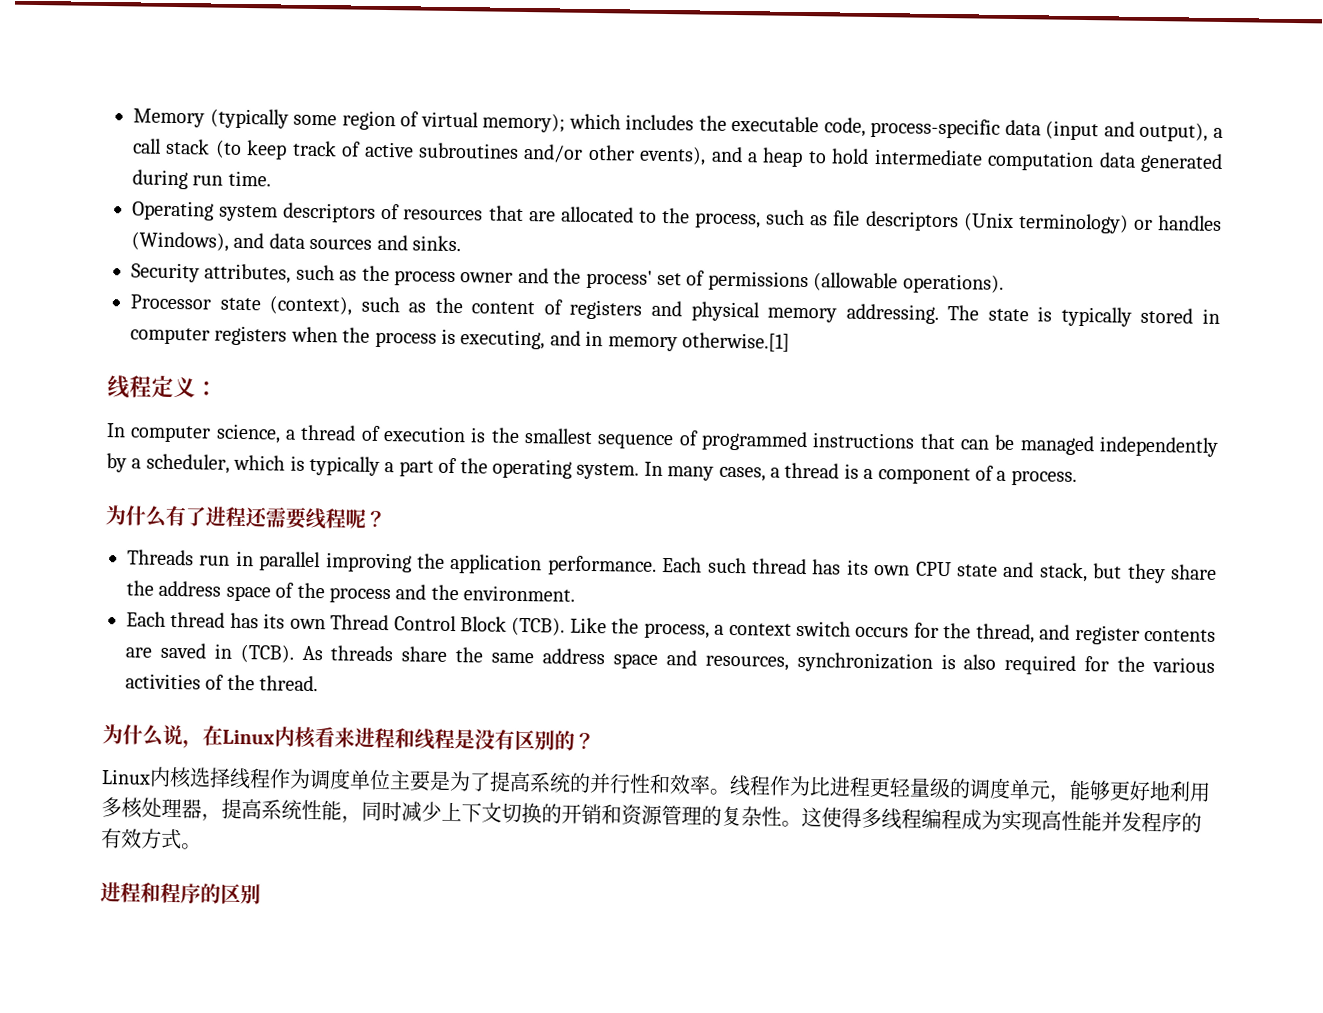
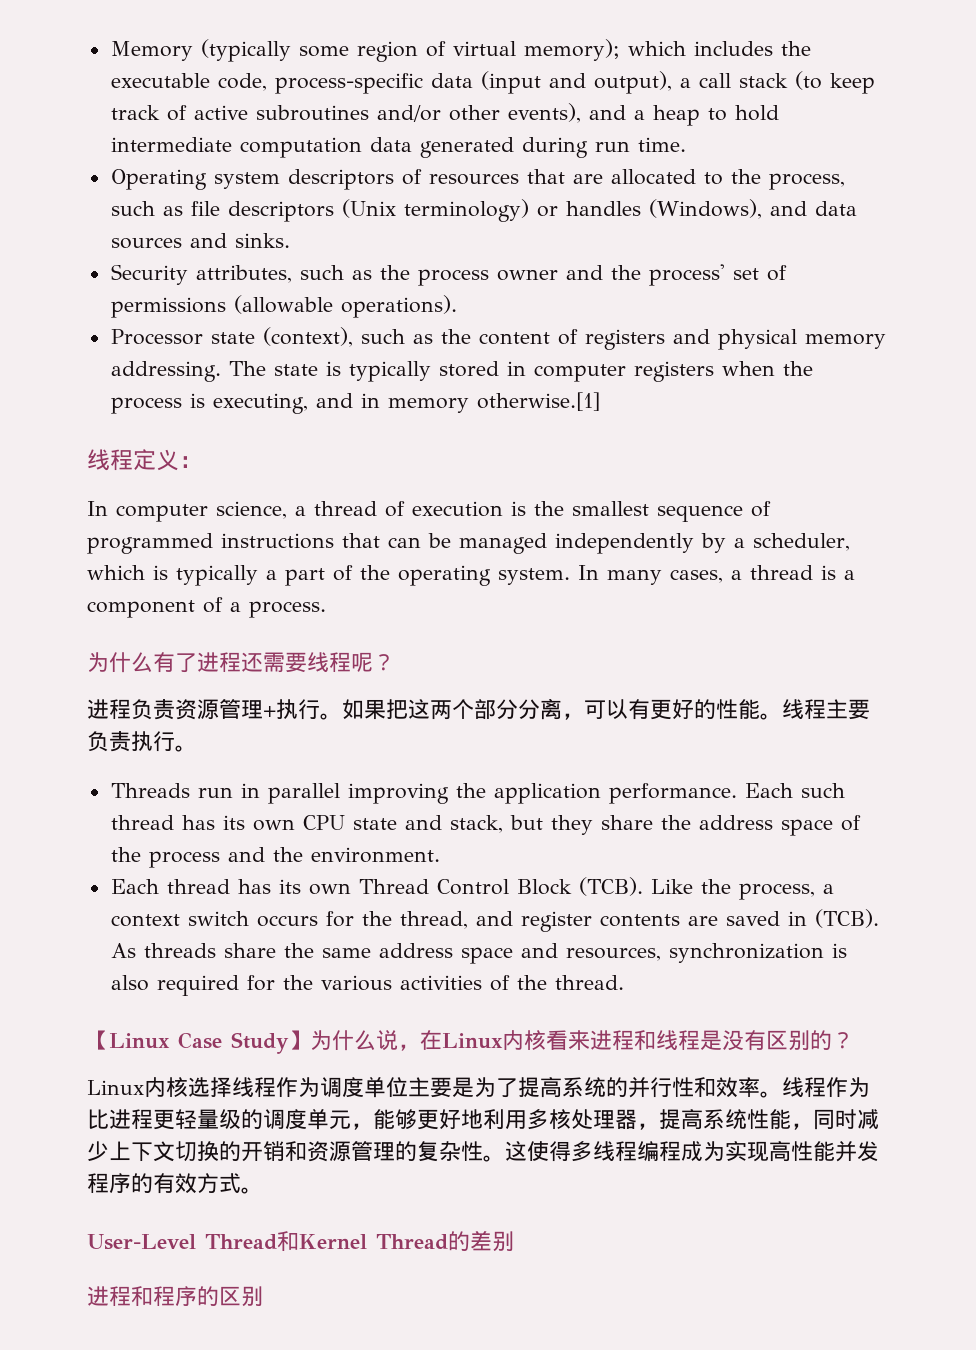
(386, 519) none -> [87,698,870,720] [87,731,197,752] // 进程负责资源管理+执行。如果把这两个部分分离，可以有更好的性能。线程主要负责执行。
(319, 683) none -> [87,1030,310,1054] 【Linux Case Study】
(202, 846) none -> [87,1230,514,1252] // User-Level Thread和Kernel Thread的差别

